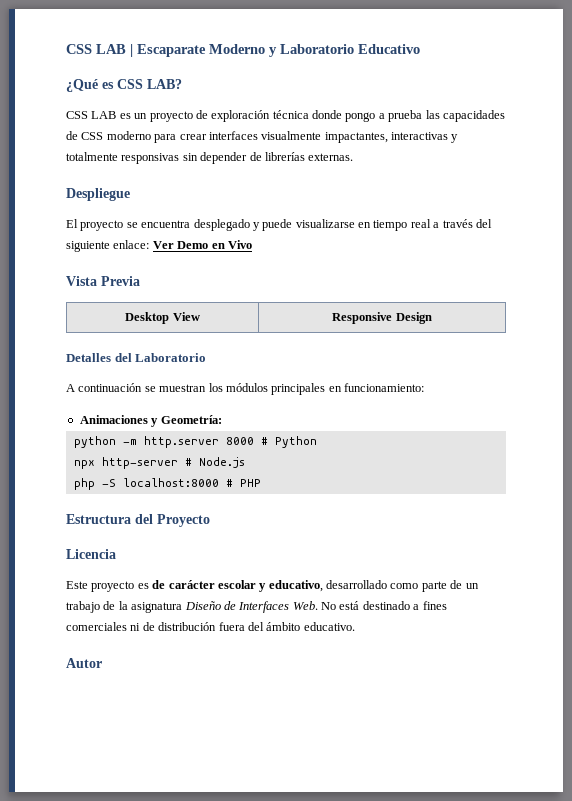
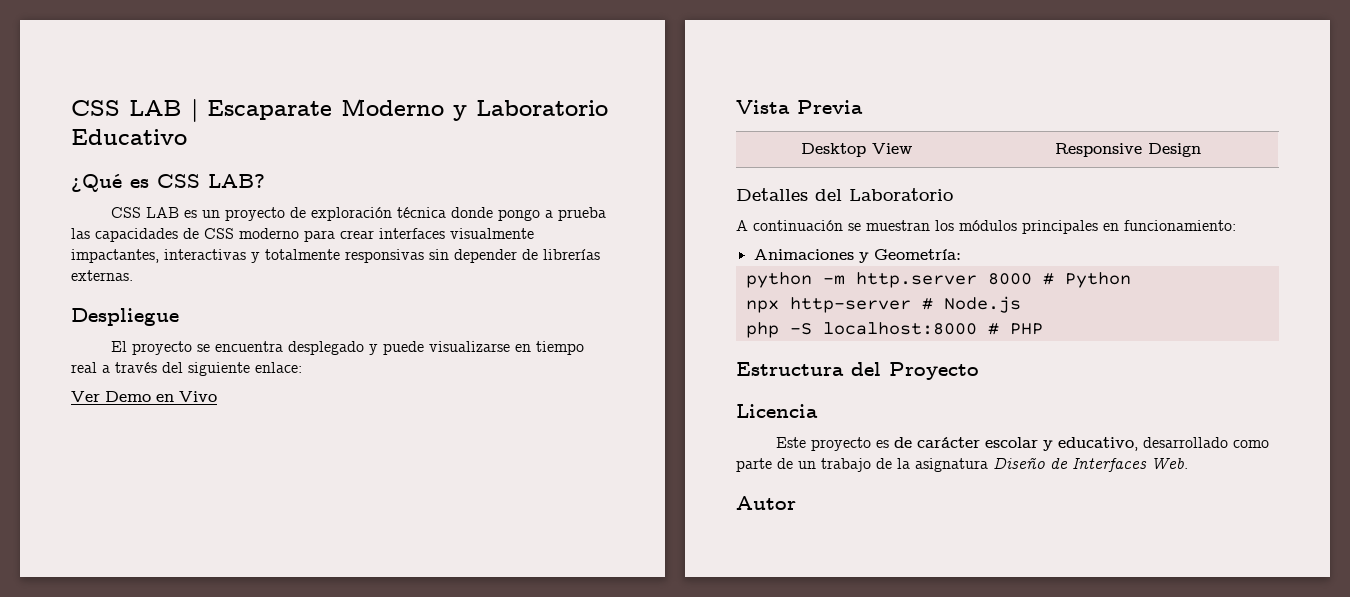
(150, 244) none -> (302, 367) //
[321,601,447,610] [66,622,355,631] No está destinado a fines comerciales ni de distribución fuera del ámbito educativo. -> (1188, 463) none

